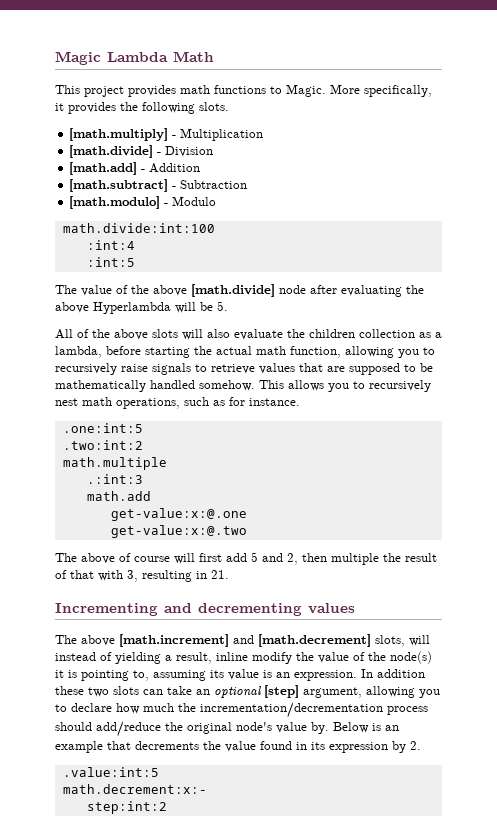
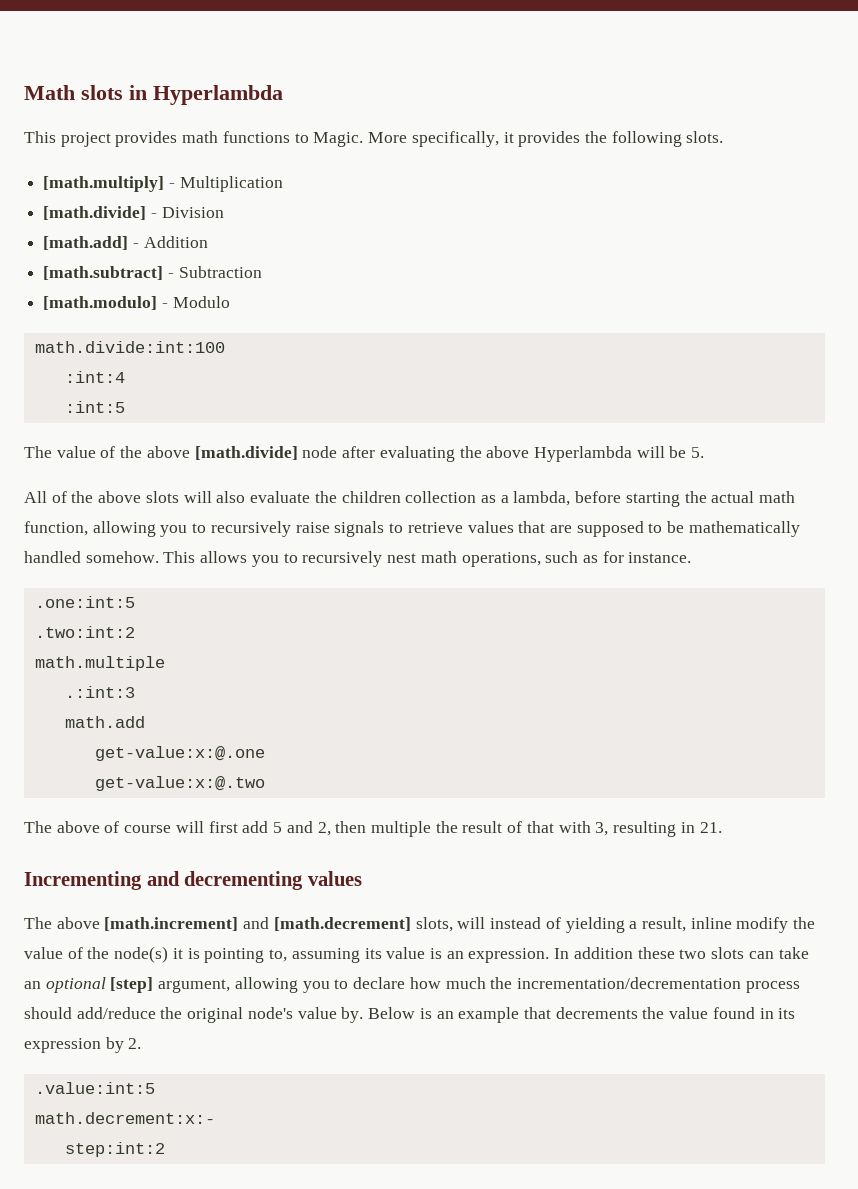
[55,51,168,65] Magic Lambda -> (24, 92) none
(214, 56) none -> [81,85,283,105] slots in Hyperlambda

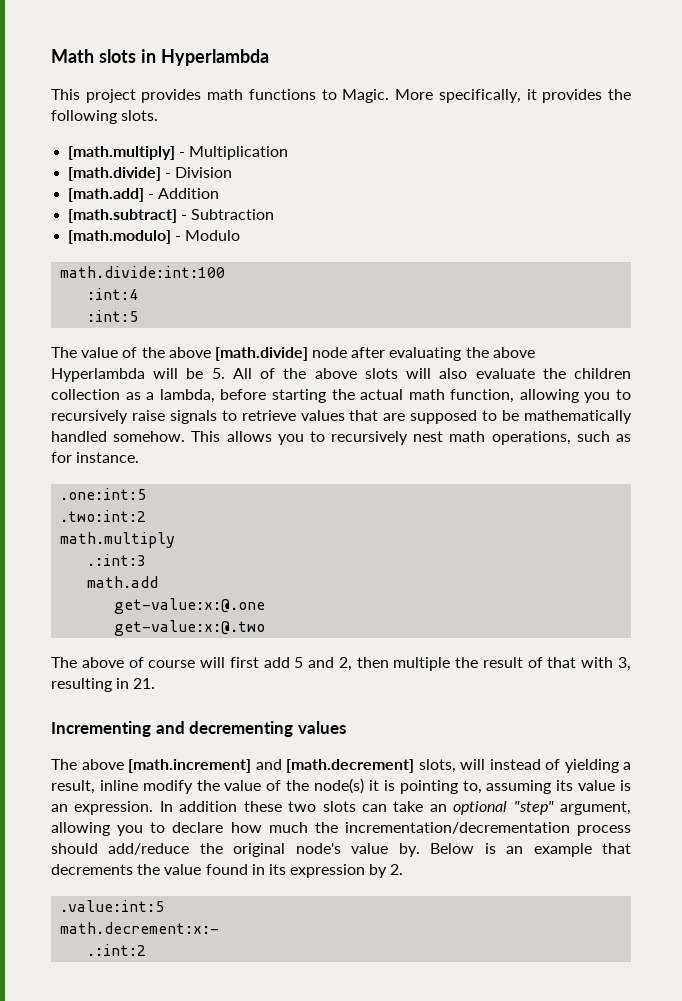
(705, 452) // -> (225, 373) none
[34,656,165,671] math.multiple -> [60,532,176,548] math.multiply
[110,977,154,993] [step] -> [513,801,554,815] "step"
[64,1142,165,1157] step:int:2 -> [87,944,147,956] .:int:2

